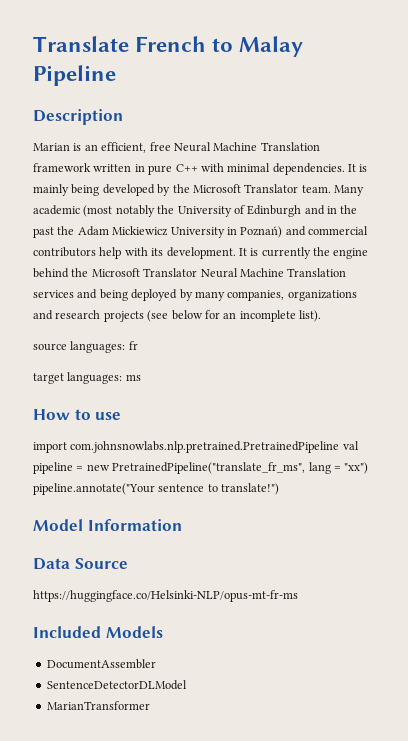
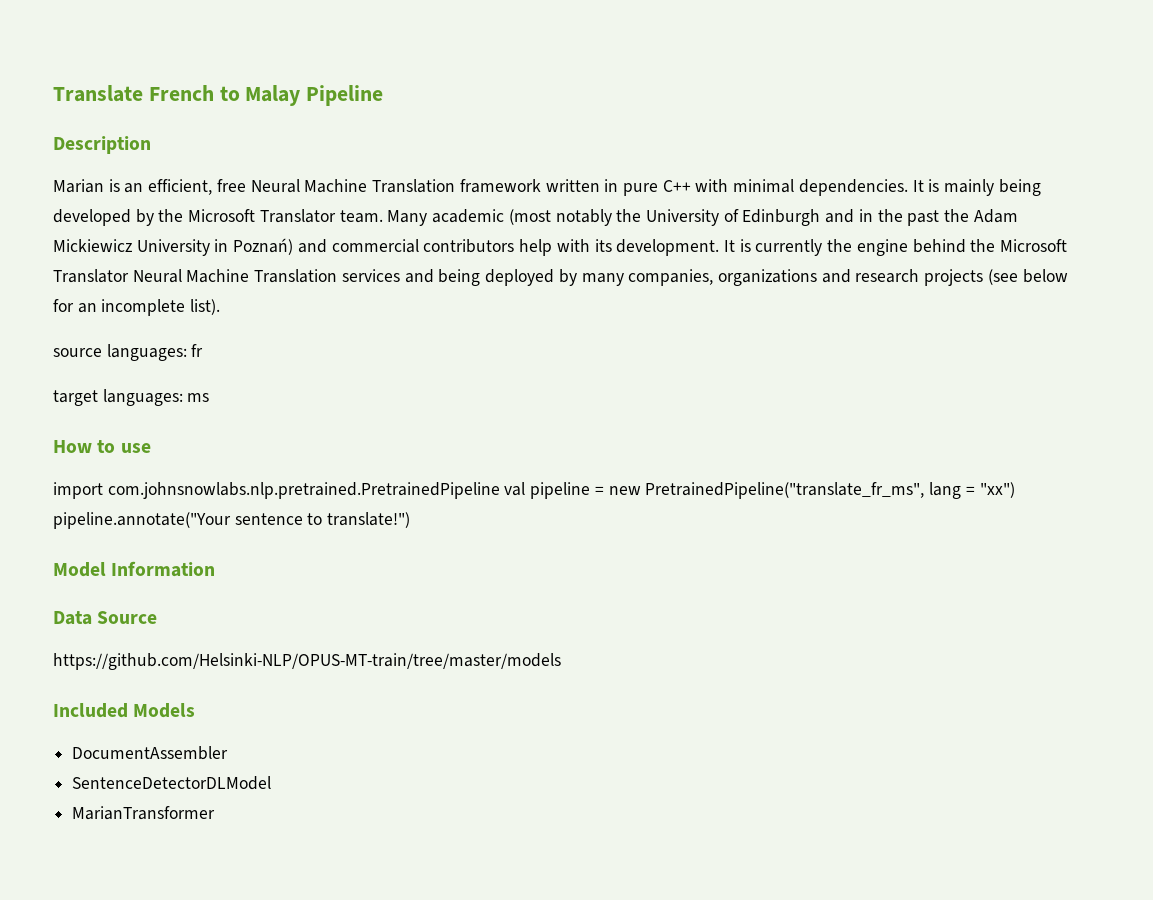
[33,590,298,602] https://huggingface.co/Helsinki-NLP/opus-mt-fr-ms -> [53,653,561,670] https://github.com/Helsinki-NLP/OPUS-MT-train/tree/master/models

